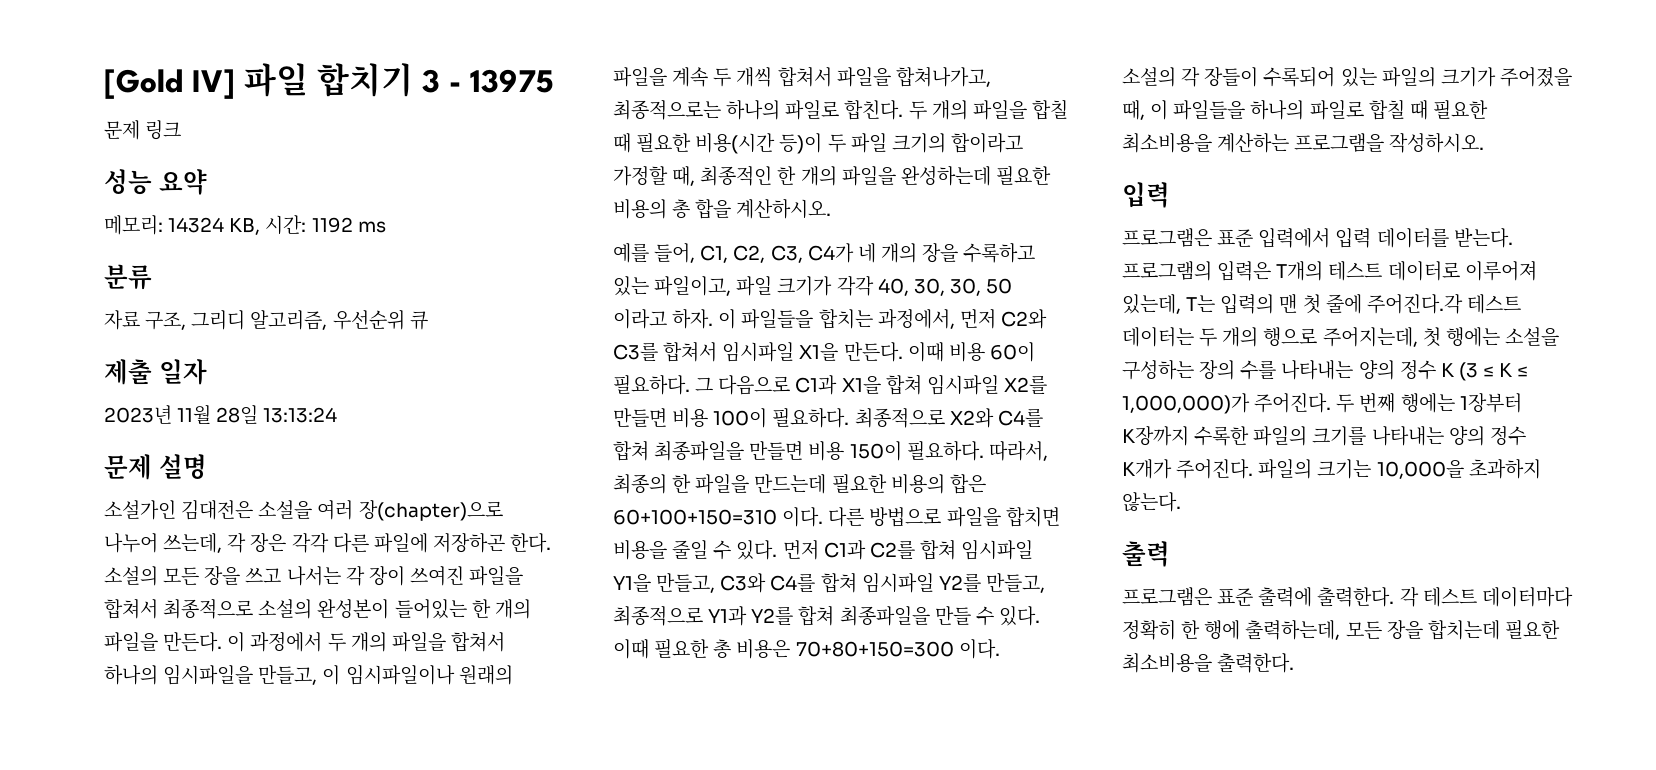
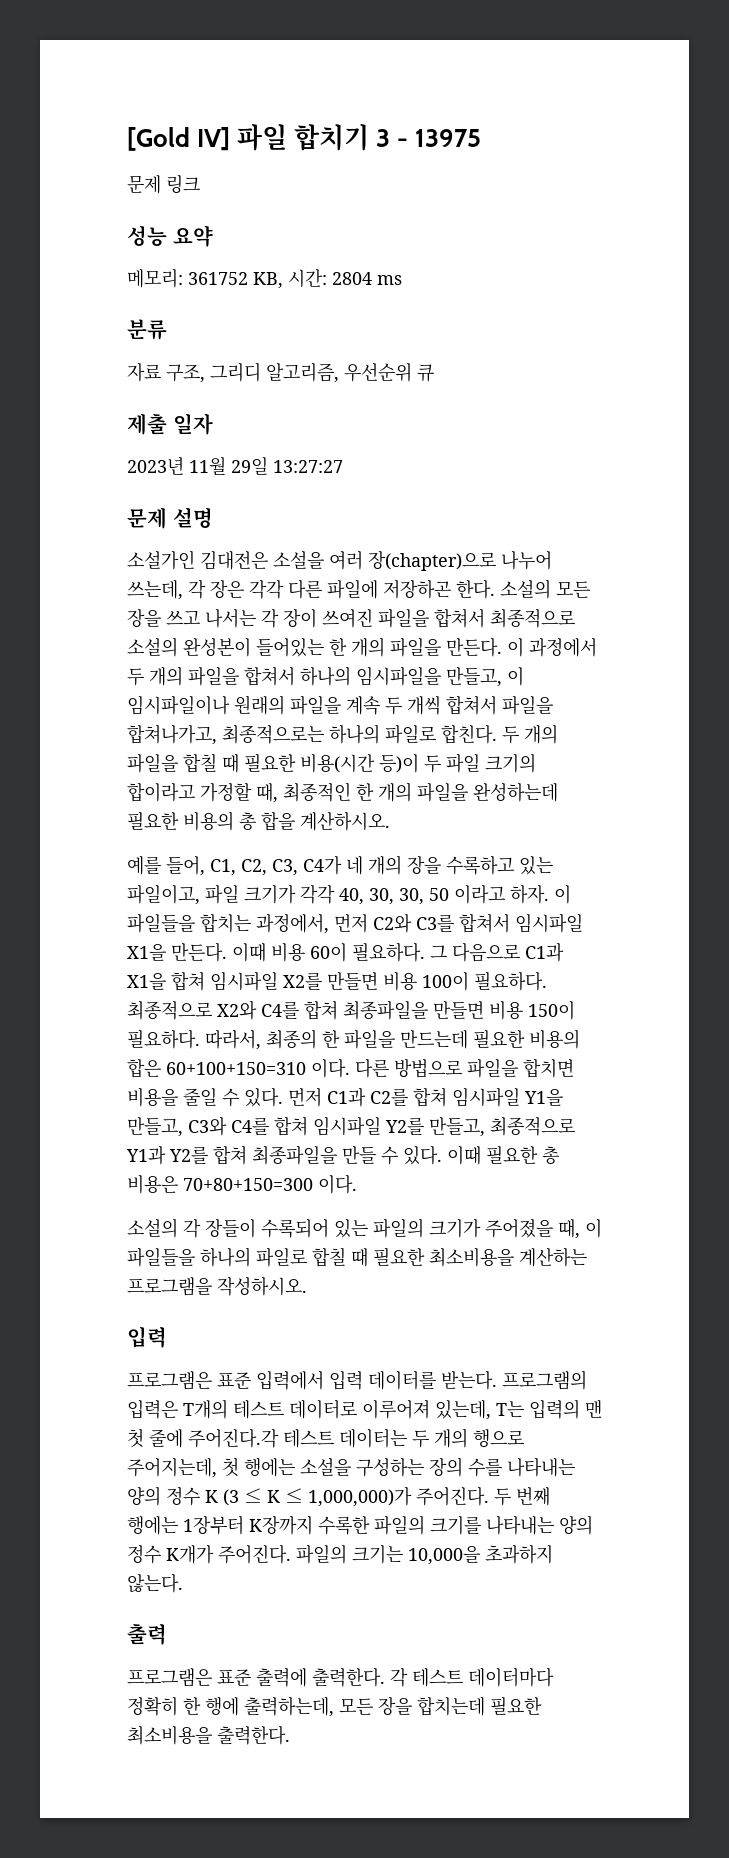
[168,217,225,233] 14324 -> [188,272,248,285] 361752
[311,217,353,233] 1192 -> [332,272,372,285] 2804
[216,405,338,424] 28일 13:13:24 -> [231,457,343,475] 29일 13:27:27

